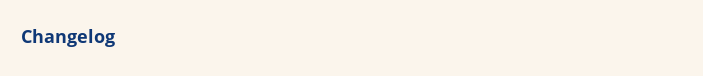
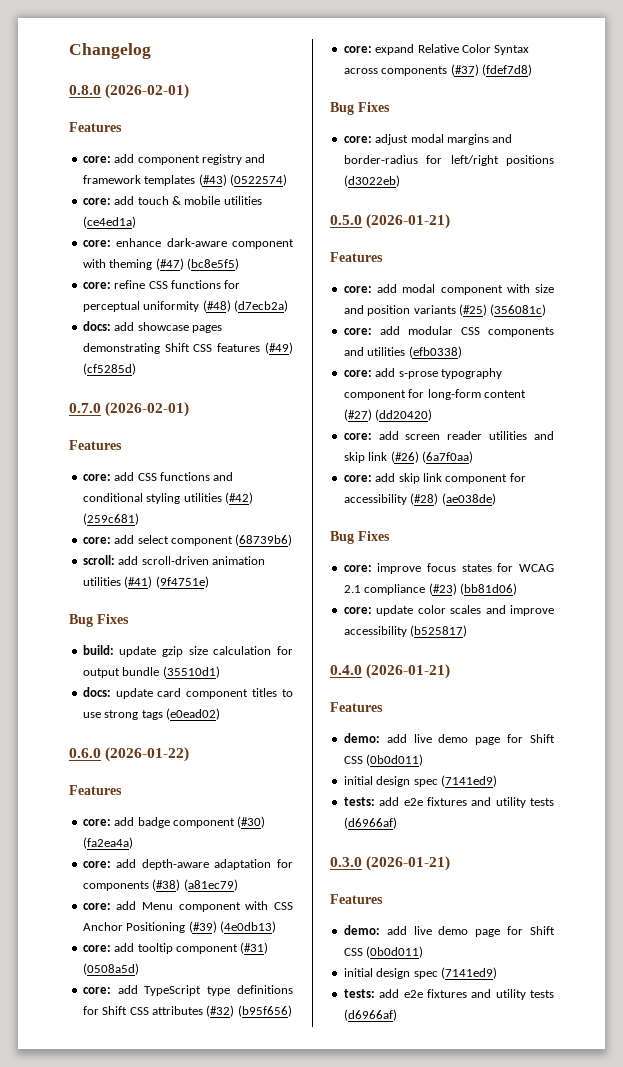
(115, 38) none -> [69,84,190,99] [69,122,122,132] [82,154,266,165] [82,174,287,186] [82,196,262,205] [82,216,136,228] [82,238,294,249] [82,258,239,270] [82,280,241,289] [82,300,288,312] [82,321,222,333] [82,342,293,354] [82,363,136,375] [69,402,190,417] [69,440,122,450] [82,472,234,481] [82,492,253,504] [82,513,139,525] [82,534,293,546] [82,555,265,565] [82,576,209,588] [69,614,129,627] [82,645,293,657] [82,666,220,678] [82,687,293,699] [82,708,220,720] [69,747,190,762] [69,785,122,795] [82,816,266,828] [82,837,133,849] [82,859,293,870] [82,879,238,891] [82,901,293,912] [82,921,276,933] [82,942,269,954] [82,963,139,975] [82,985,293,996] [82,1005,292,1017] [343,44,530,55] [343,64,532,76] [330,102,390,115] [343,134,513,145] [343,155,554,166] [343,175,400,187] [330,214,451,229] [330,252,383,262] [343,284,554,295] [343,304,547,316] [343,326,554,337] [343,346,462,358] [343,368,502,379] [343,389,526,400] [343,409,433,421] [343,431,554,440] [343,451,473,463] [343,473,526,484] [343,493,496,505] [330,531,390,544] [343,563,554,574] [343,583,517,595] [343,605,554,616] [343,625,468,637] [330,664,451,679] [330,702,383,712] [343,733,555,745] [343,754,424,766] [343,775,497,787] [343,797,554,808] [343,817,397,829] [330,856,451,871] [330,894,383,904] [343,925,555,937] [343,946,424,958] [343,967,497,979] [343,989,554,1000] [343,1009,397,1021] // 0.8.0 (2026-02-01) // Features // core: add component registry and framework templates (#43) (0522574) // core: add touch & mobile utilities (ce4ed1a) // core: enhance dark-aware component with theming (#47) (bc8e5f5) // core: refine CSS functions for perceptual uniformity (#48) (d7ecb2a) // docs: add showcase pages demonstrating Shift CSS features (#49) (cf5285d) // 0.7.0 (2026-02-01) // Features // core: add CSS functions and conditional styling utilities (#42) (259c681) // core: add select component (68739b6) // scroll: add scroll-driven animation utilities (#41) (9f4751e) // Bug Fixes // build: update gzip size calculation for output bundle (35510d1) // docs: update card component titles to use strong tags (e0ead02) // 0.6.0 (2026-01-22) // Features // core: add badge component (#30) (fa2ea4a) // core: add depth-aware adaptation for components (#38) (a81ec79) // core: add Menu component with CSS Anchor Positioning (#39) (4e0db13) // core: add tooltip component (#31) (0508a5d) // core: add TypeScript type definitions for Shift CSS attributes (#32) (b95f656) // core: expand Relative Color Syntax across components (#37) (fdef7d8) // Bug Fixes // core: adjust modal margins and border-radius for left/right positions (d3022eb) // 0.5.0 (2026-01-21) // Features // core: add modal component with size and position variants (#25) (356081c) // core: add modular CSS components and utilities (efb0338) // core: add s-prose typography component for long-form content (#27) (dd20420) // core: add screen reader utilities and skip link (#26) (6a7f0aa) // core: add skip link component for accessibility (#28) (ae038de) // Bug Fixes // core: improve focus states for WCAG 2.1 compliance (#23) (bb81d06) // core: update color scales and improve accessibility (b525817) // 0.4.0 (2026-01-21) // Features // demo: add live demo page for Shift CSS (0b0d011) // initial design spec (7141ed9) // tests: add e2e fixtures and utility tests (d6966af) // 0.3.0 (2026-01-21) // Features // demo: add live demo page for Shift CSS (0b0d011) // initial design spec (7141ed9) // tests: add e2e fixtures and utility tests (d6966af)

